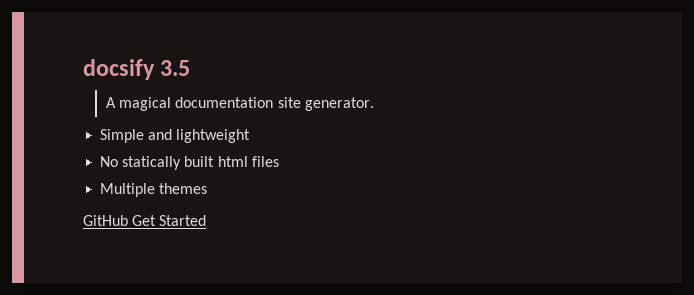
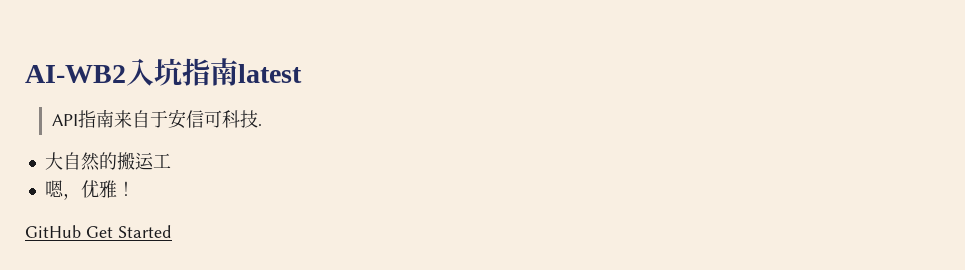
[83,59,191,80] [105,97,374,111] [100,129,251,143] [100,156,279,170] [100,183,208,197] docsify 3.5 // A magical documentation site generator. // Simple and lightweight // No statically built html files // Multiple themes -> [25,58,302,86] [51,109,262,129] [44,152,171,171] [44,180,135,200] AI-WB2入坑指南latest // API指南来自于安信可科技. // 大自然的搬运工 // 嗯，优雅！

